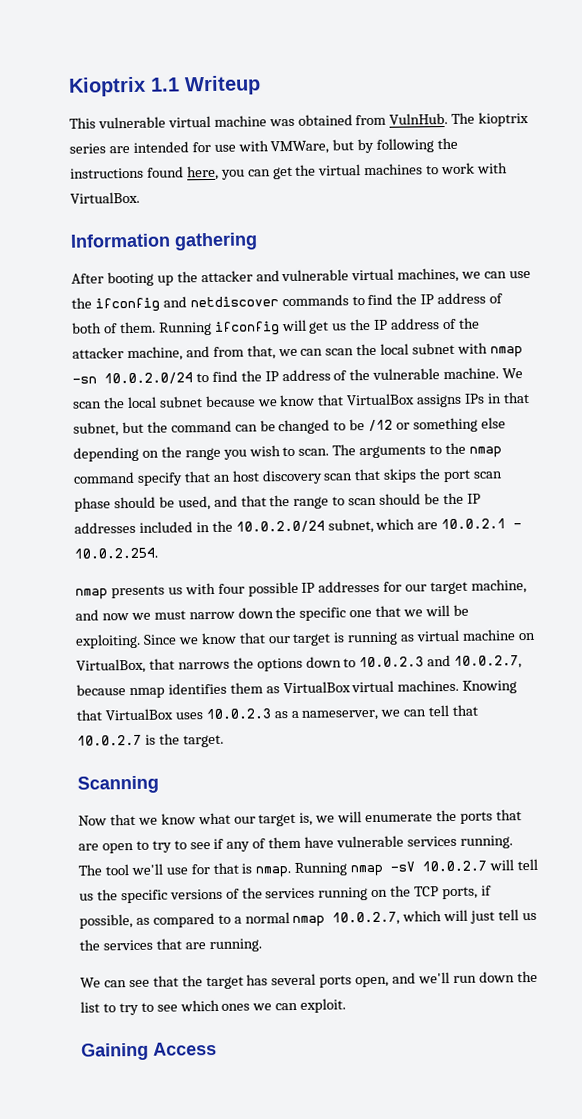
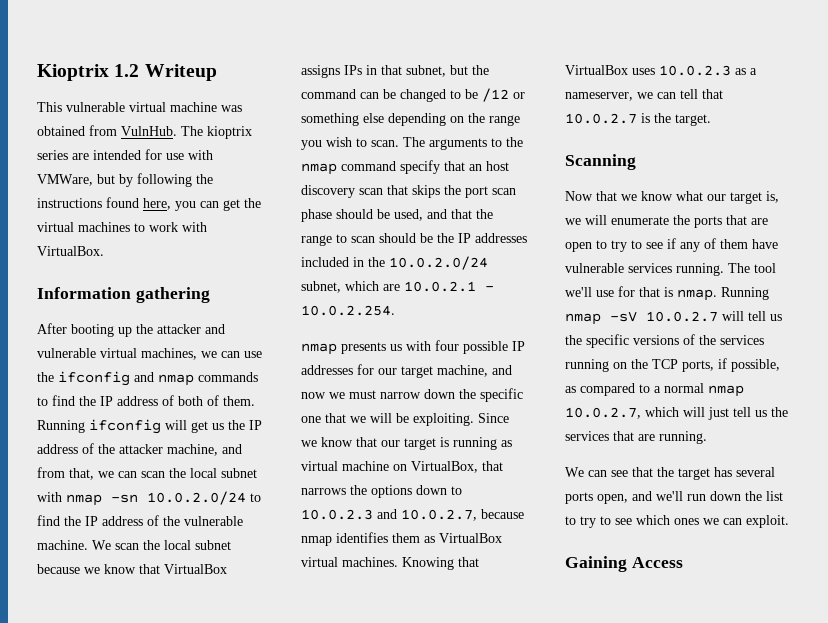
[150,77,180,92] 1.1 -> [114,64,140,77] 1.2
[189,296,279,308] netdiscover -> [158,374,194,386] nmap

